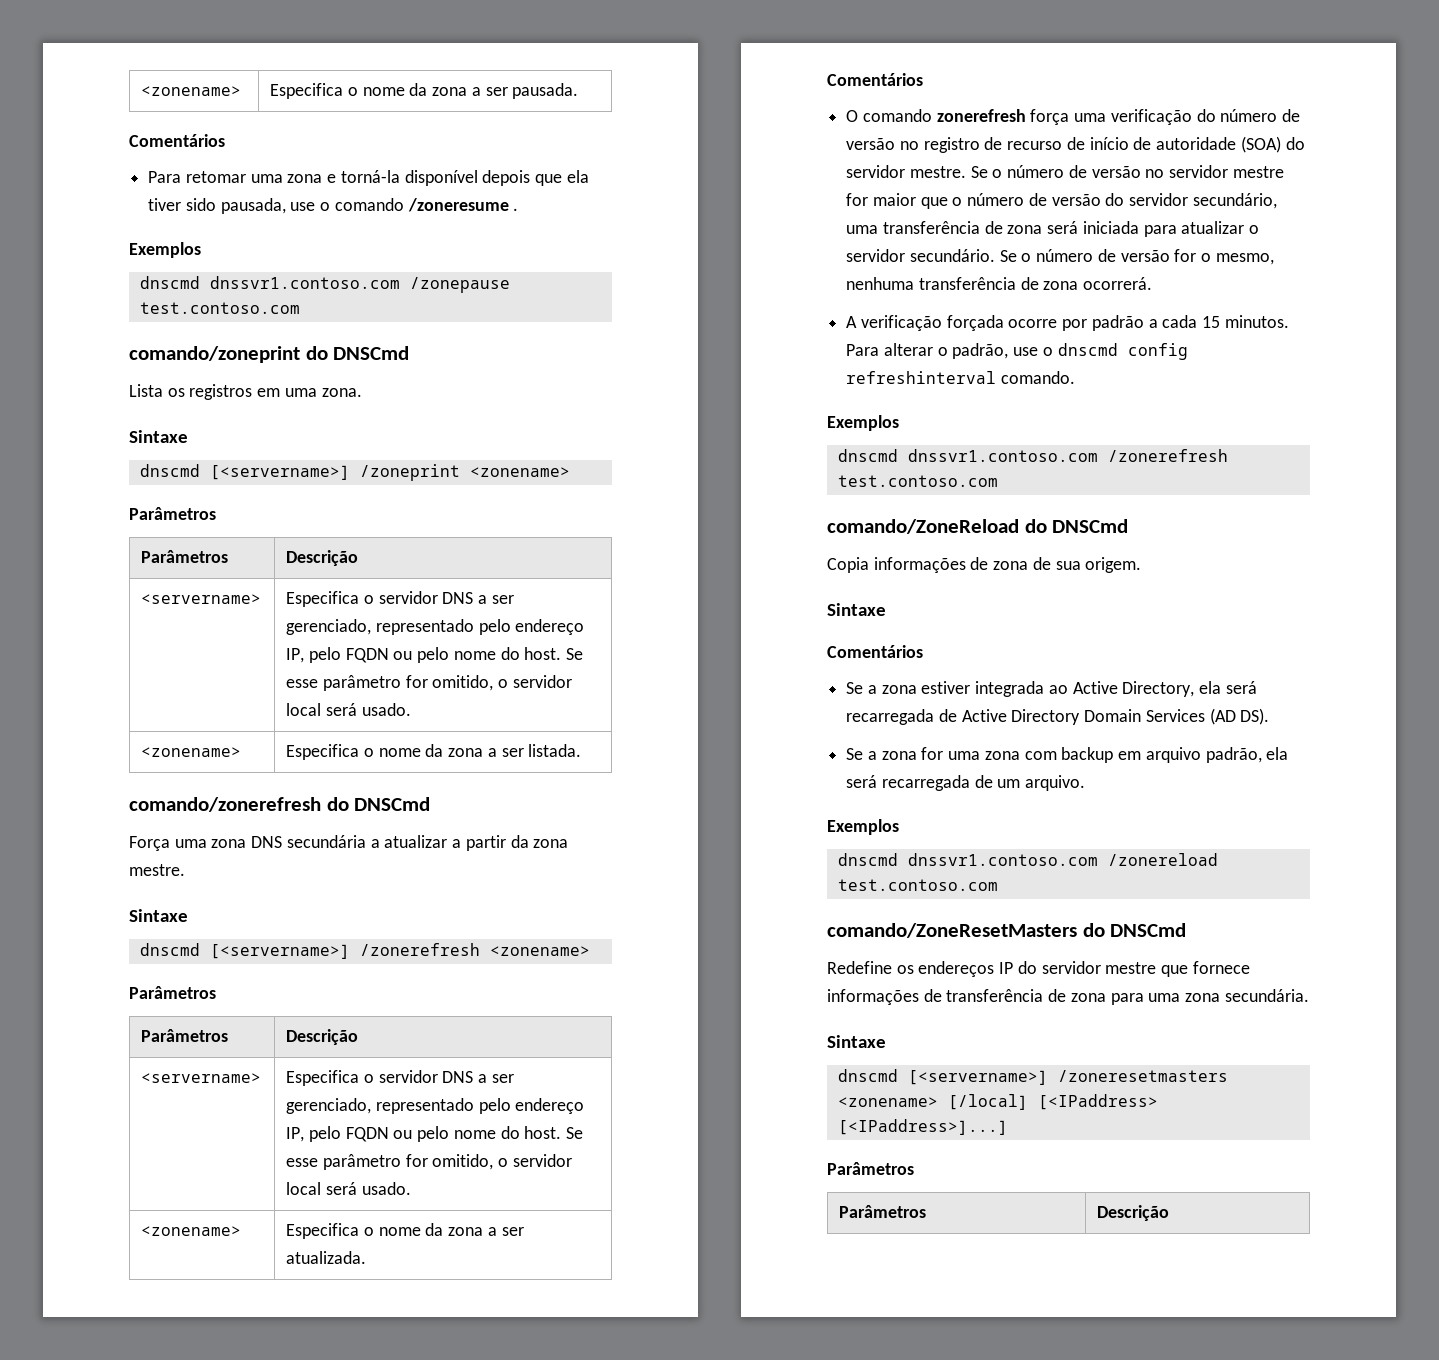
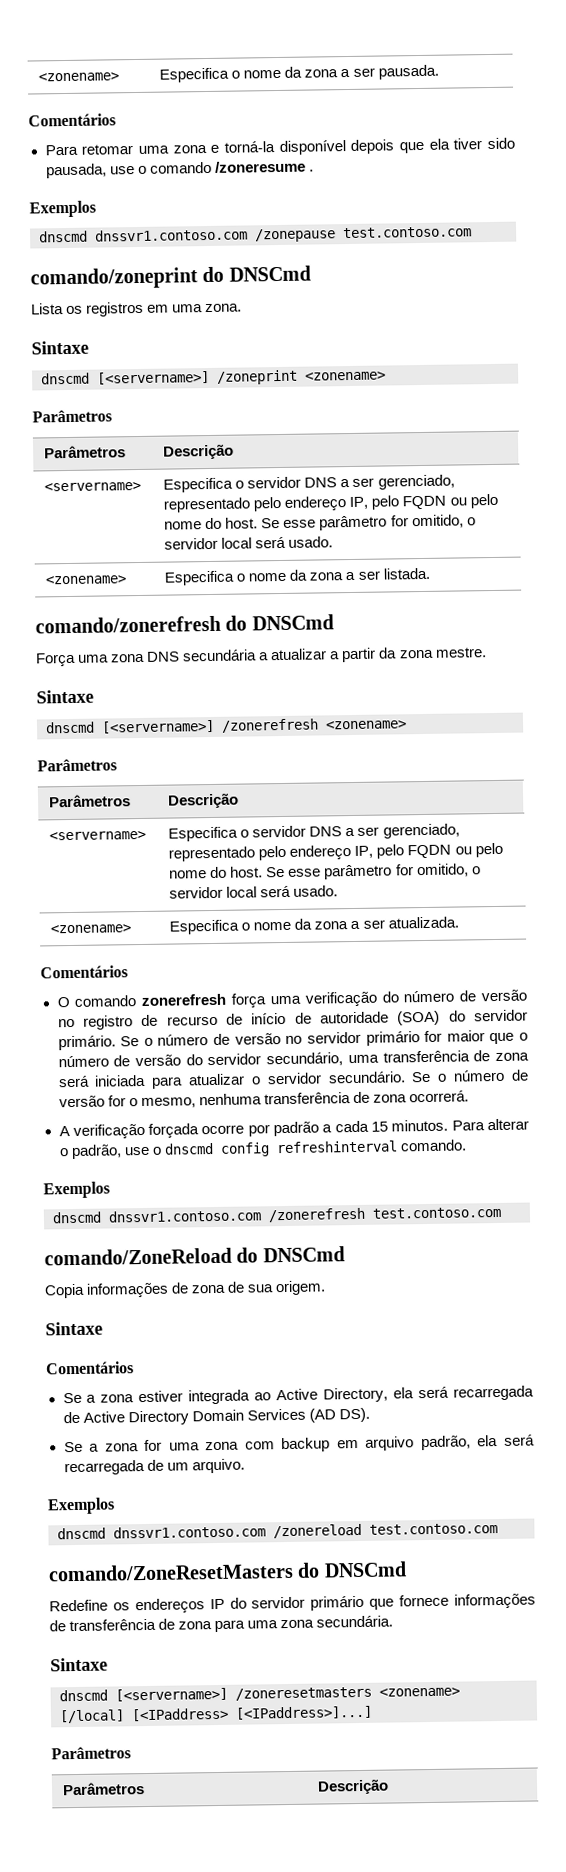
[909,166,966,178] mestre. -> [57,1035,116,1051] primário.
[1232,166,1284,178] mestre -> [365,1031,420,1046] primário
[1105,962,1157,974] mestre -> [310,1595,365,1611] primário

